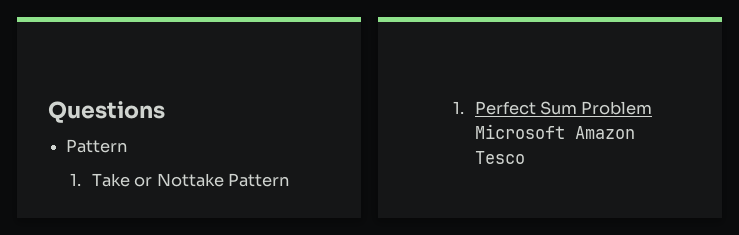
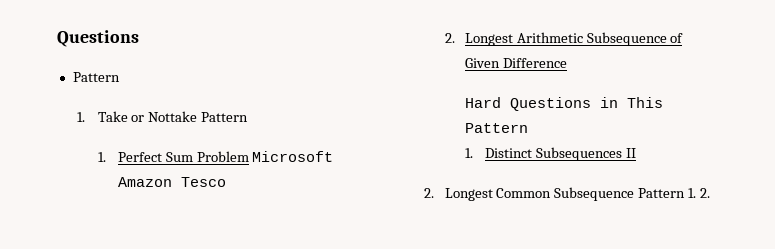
(525, 157) none -> [444,32,684,46] [464,58,567,68] [464,97,663,111] [464,123,528,133] [464,147,636,161] [424,187,711,201] // 2. Longest Arithmetic Subsequence of Given Difference // Hard Questions in This Pattern // 1. Distinct Subsequences II // 2. Longest Common Subsequence Pattern 1. 2.

